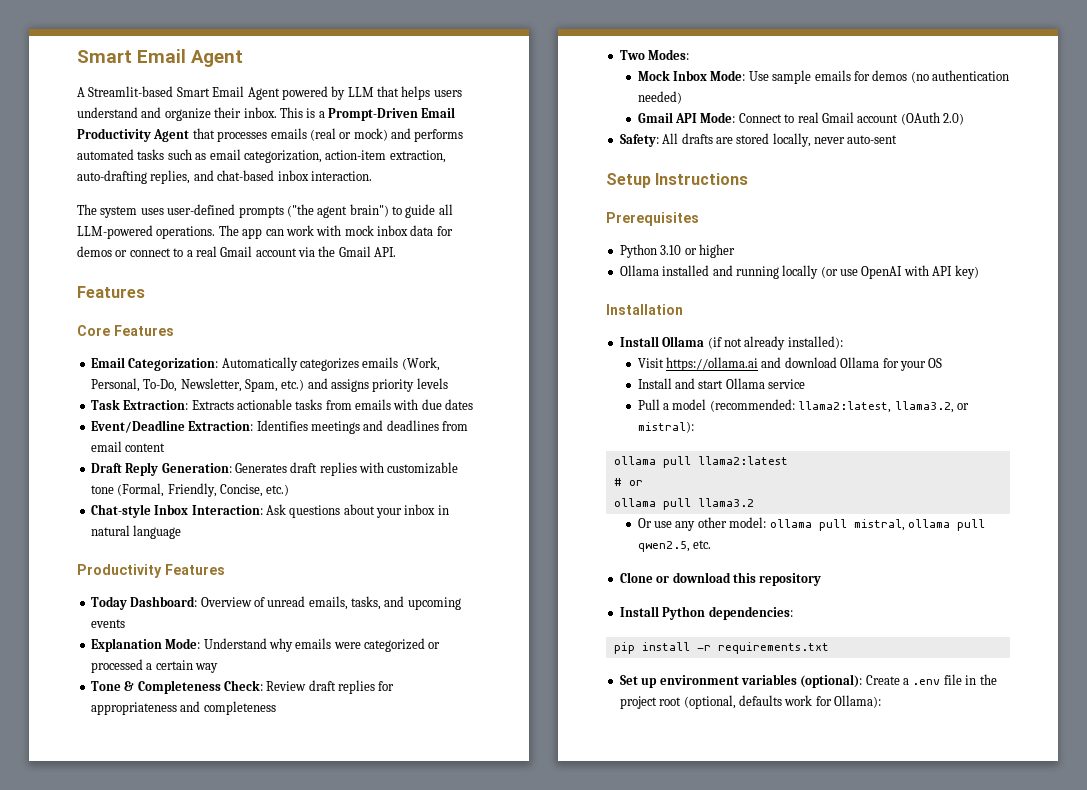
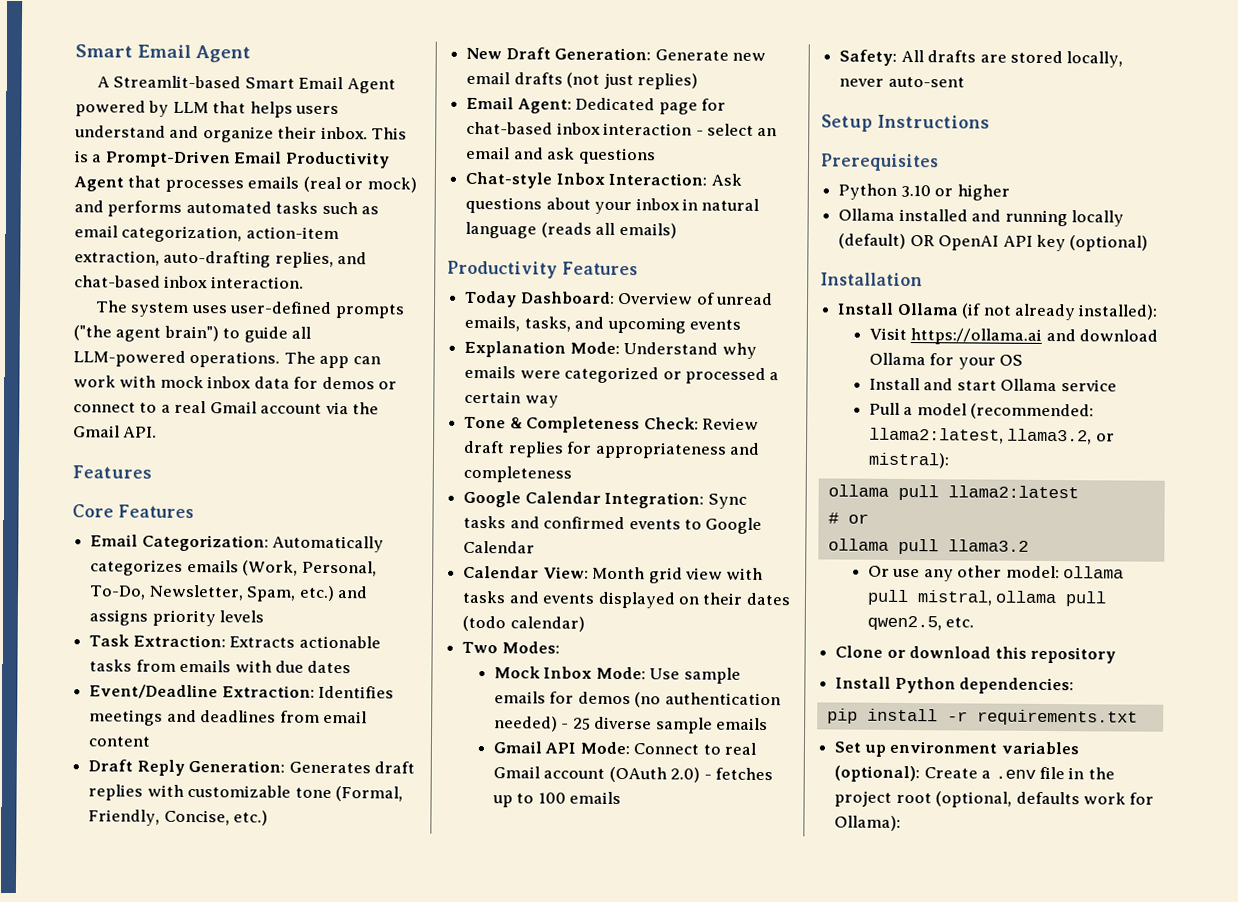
(290, 490) none -> [466,47,766,62] [466,71,698,90] [466,96,726,115] [466,121,778,137] [466,146,656,165] // New Draft Generation: Generate new email drafts (not just replies) // Email Agent: Dedicated page for chat-based inbox interaction - select an email and ask questions
(182, 532) none -> [540,222,677,239] (reads all emails)
(276, 708) none -> [463,490,747,509] [463,515,763,535] [463,540,536,554] [463,565,764,584] [462,590,791,609] [462,615,585,632] // Google Calendar Integration: Sync tasks and confirmed events to Google Calendar // Calendar View: Month grid view with tasks and events displayed on their dates (todo calendar)
(682, 97) none -> [561,716,769,734] - 25 diverse sample emails
(964, 119) none -> [703,767,774,781] [491,791,622,808] - fetches up to 100 emails
[820,265,979,279] (or use OpenAI with API key) -> [838,233,1149,252] (default) OR OpenAI API key (optional)

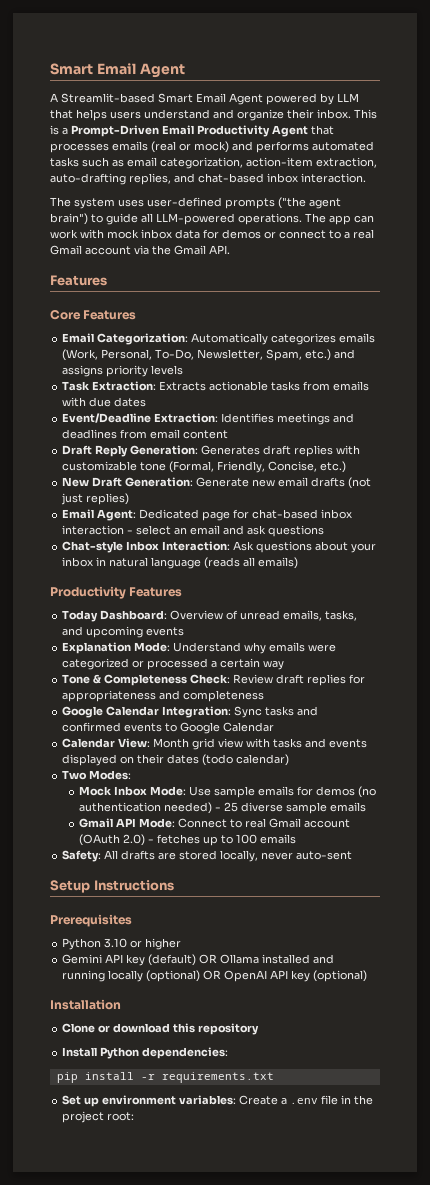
(1010, 192) none -> [62,954,218,966] Gemini API key (default) OR
[838,233,907,250] (default) -> [146,970,201,982] (optional)
[837,302,1159,321] [868,327,1159,345] [868,352,1024,370] [868,377,1117,392] [868,402,1095,420] [868,427,1115,445] [867,452,949,469] [827,484,1079,501] [827,512,869,524] [827,538,1029,555] [867,565,1125,582] [866,589,1108,607] [866,615,975,631] // Install Ollama (if not already installed): // Visit https://ollama.ai and download Ollama for your OS // Install and start Ollama service // Pull a model (recommended: llama2:latest, llama3.2, or mistral): // ollama pull llama2:latest // # or // ollama pull llama3.2 // Or use any other model: ollama pull mistral, ollama pull qwen2.5, etc. -> (121, 1004) none
[1000,741,1079,755] [834,765,921,783] variables (optional): -> [179,1095,237,1105] variables:
[895,791,1155,808] [834,815,902,831] root (optional, defaults work for Ollama): -> [107,1112,135,1121] root:

